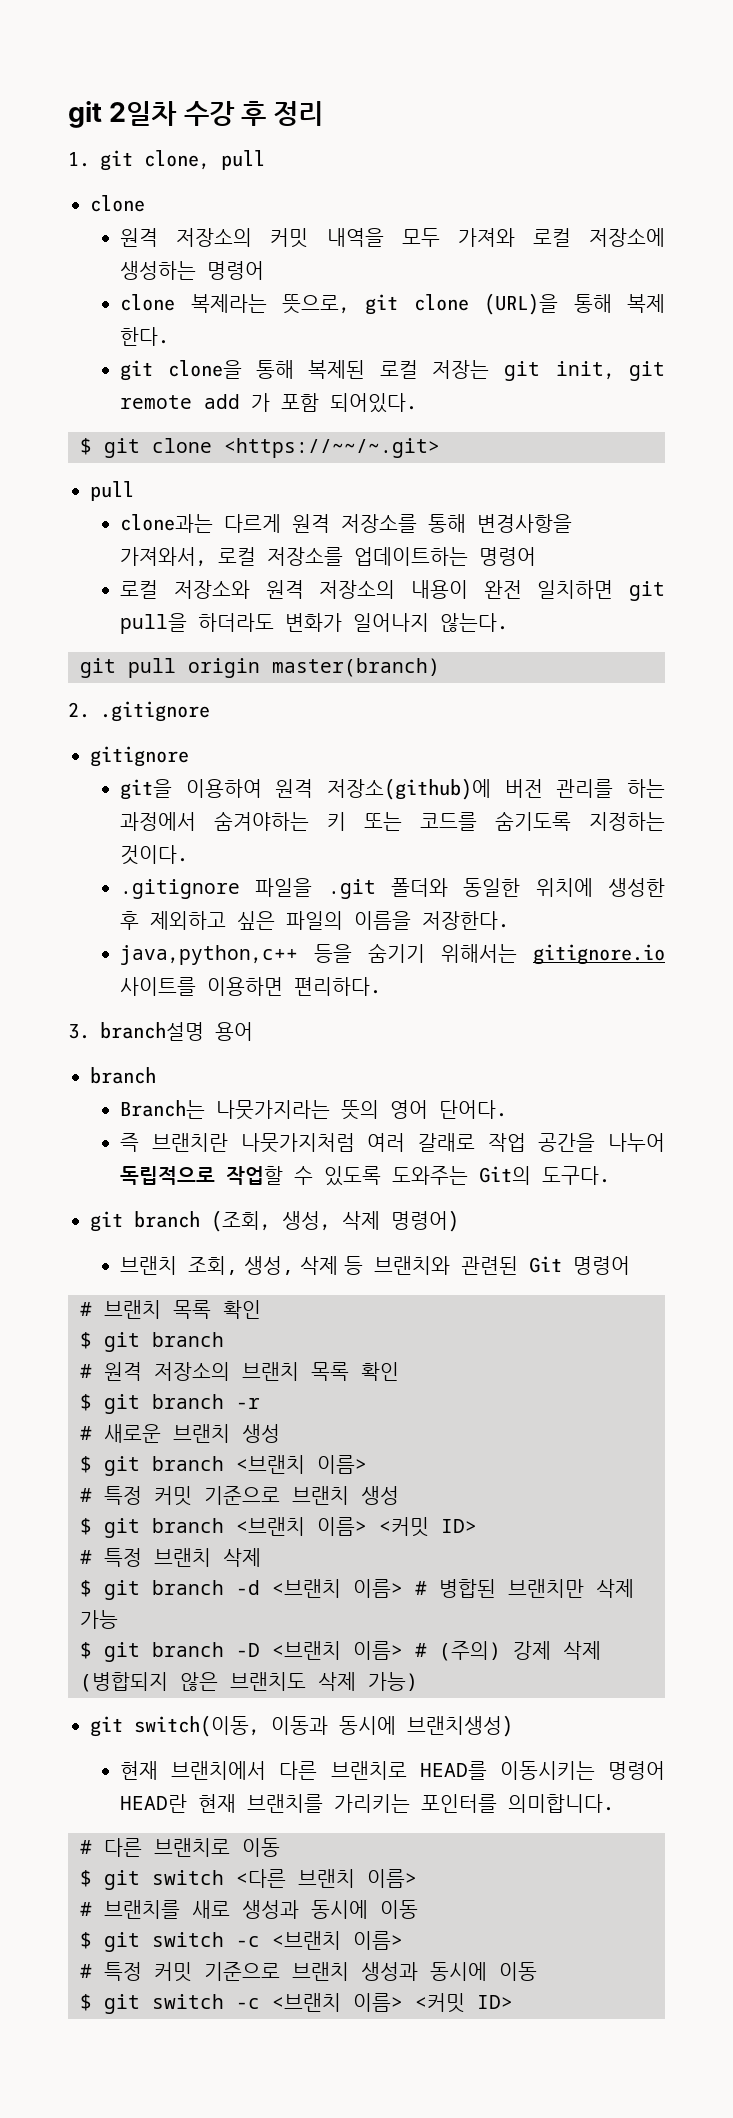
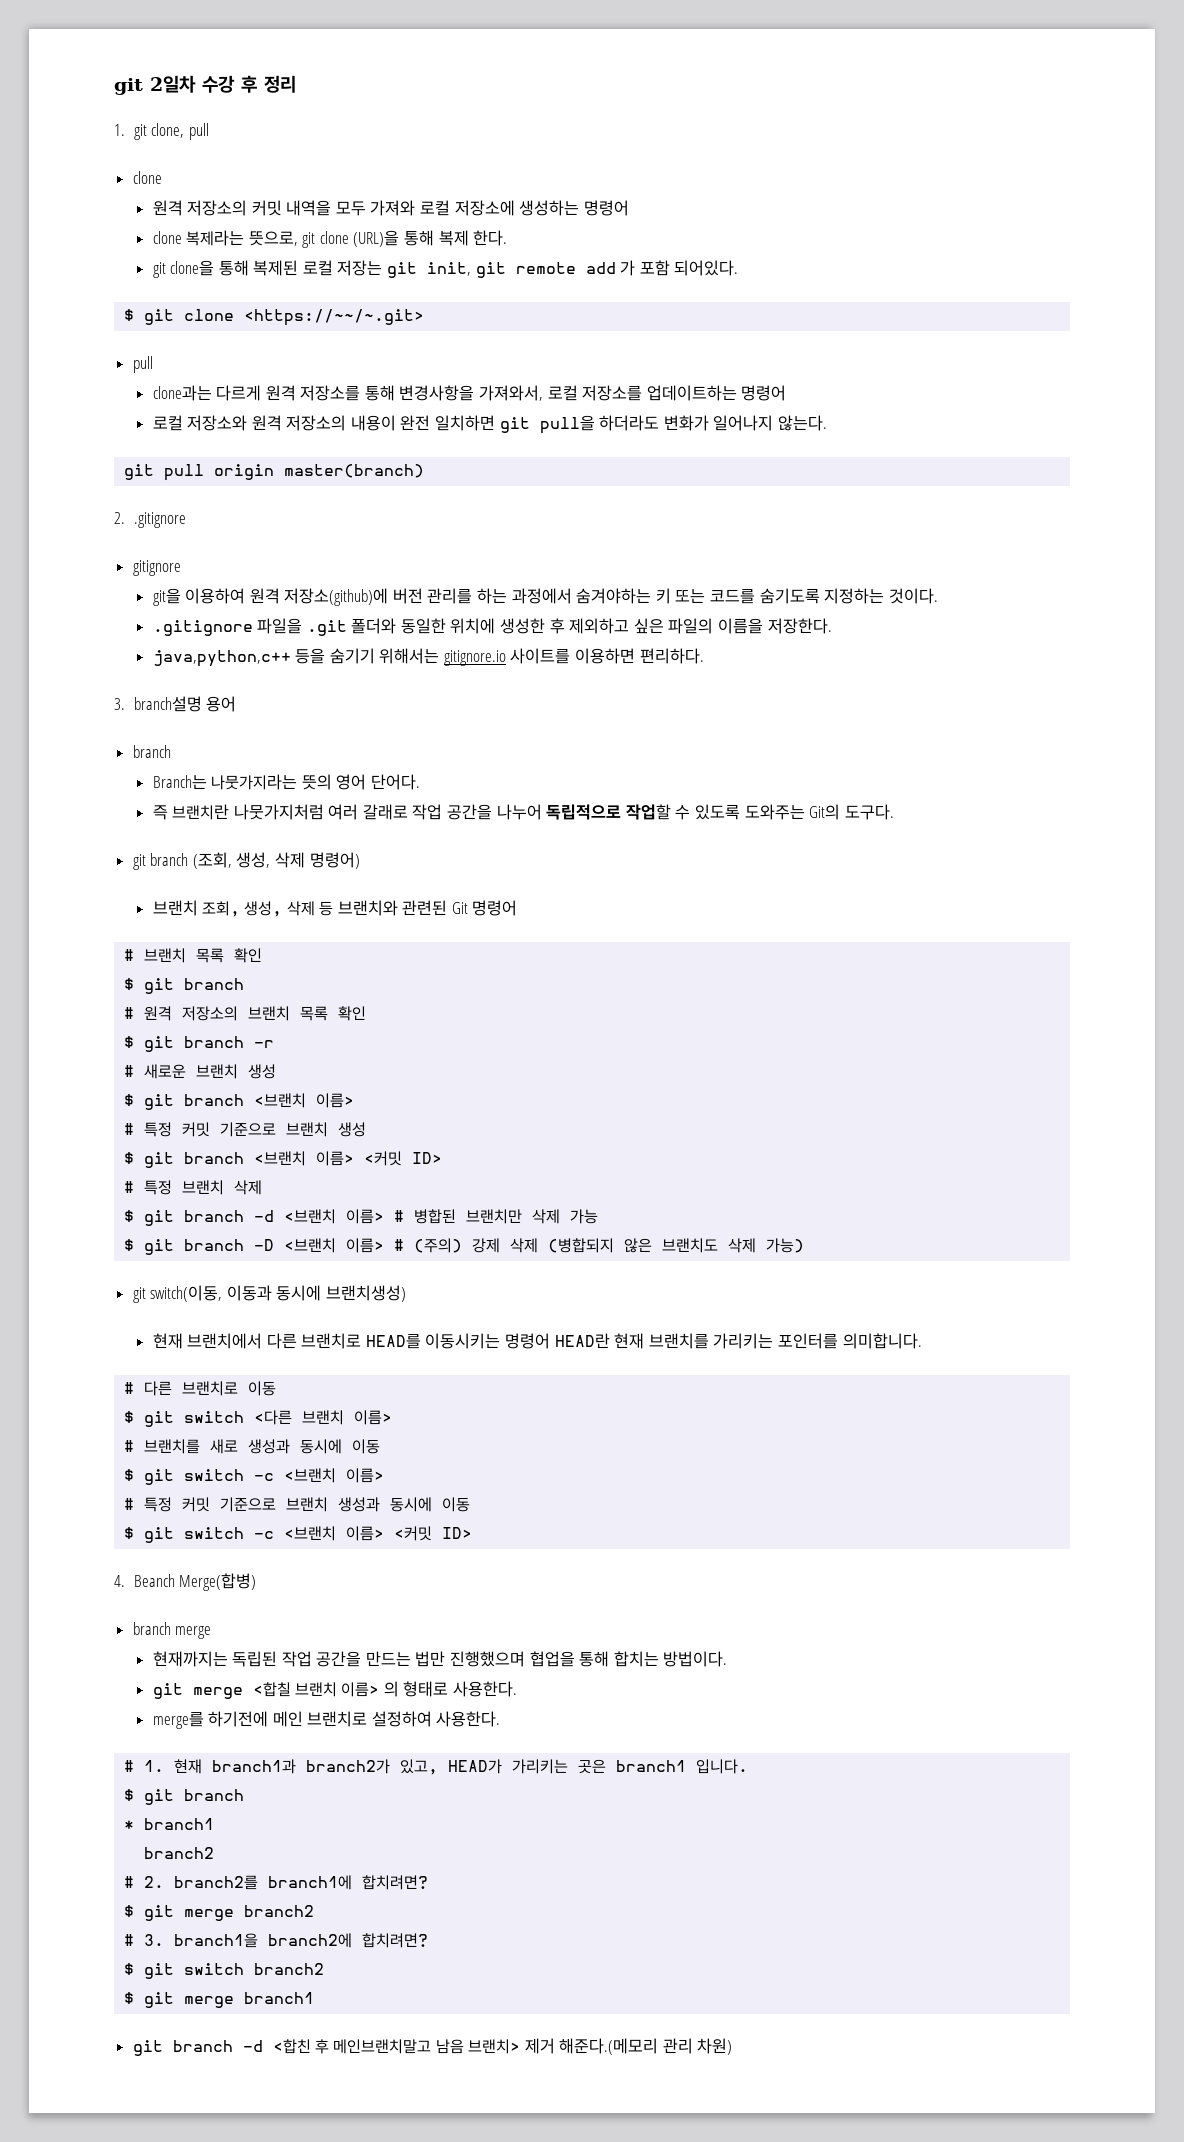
(513, 2002) none -> [114,1573,257,1591] [132,1622,212,1639] [152,1651,728,1667] [152,1681,517,1699] [152,1711,501,1729] [124,1759,749,1775] [124,1789,245,1805] [124,1818,215,1830] [144,1847,215,1859] [124,1875,429,1890] [124,1905,315,1921] [124,1933,429,1948] [124,1963,325,1979] [124,1992,315,2008] [132,2038,733,2056] // 4. Beanch Merge(합병) // branch merge // 현재까지는 독립된 작업 공간을 만드는 법만 진행했으며 협업을 통해 합치는 방법이다. // git merge <합칠 브랜치 이름> 의 형태로 사용한다. // merge를 하기전에 메인 브랜치로 설정하여 사용한다. // # 1. 현재 branch1과 branch2가 있고, HEAD가 가리키는 곳은 branch1 입니다. // $ git branch // * branch1 // branch2 // # 2. branch2를 branch1에 합치려면? // $ git merge branch2 // # 3. branch1을 branch2에 합치려면? // $ git switch branch2 // $ git merge branch1 // git branch -d <합친 후 메인브랜치말고 남음 브랜치> 제거 해준다.(메모리 관리 차원)

